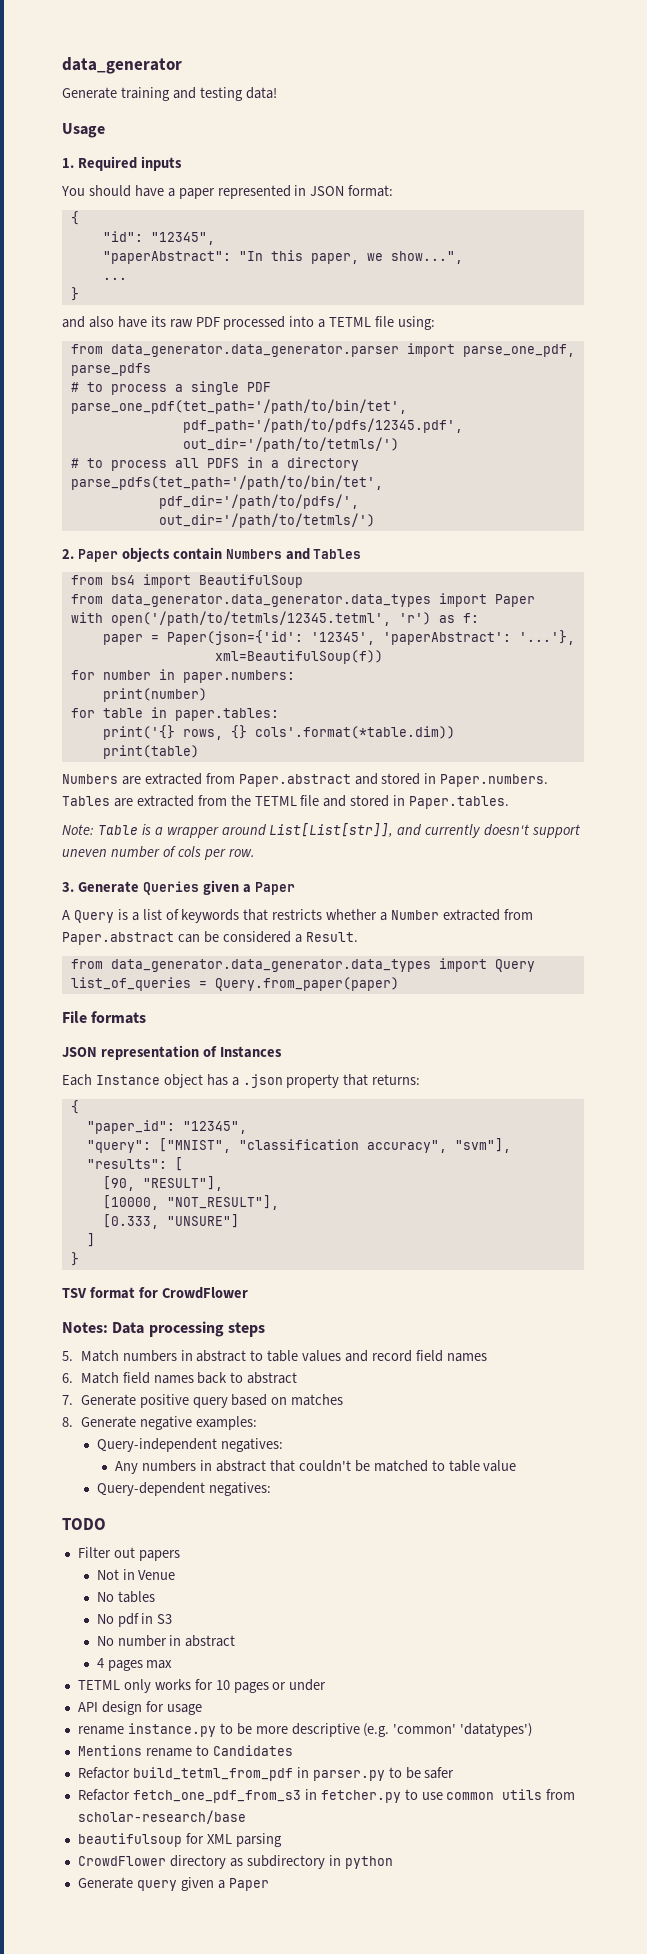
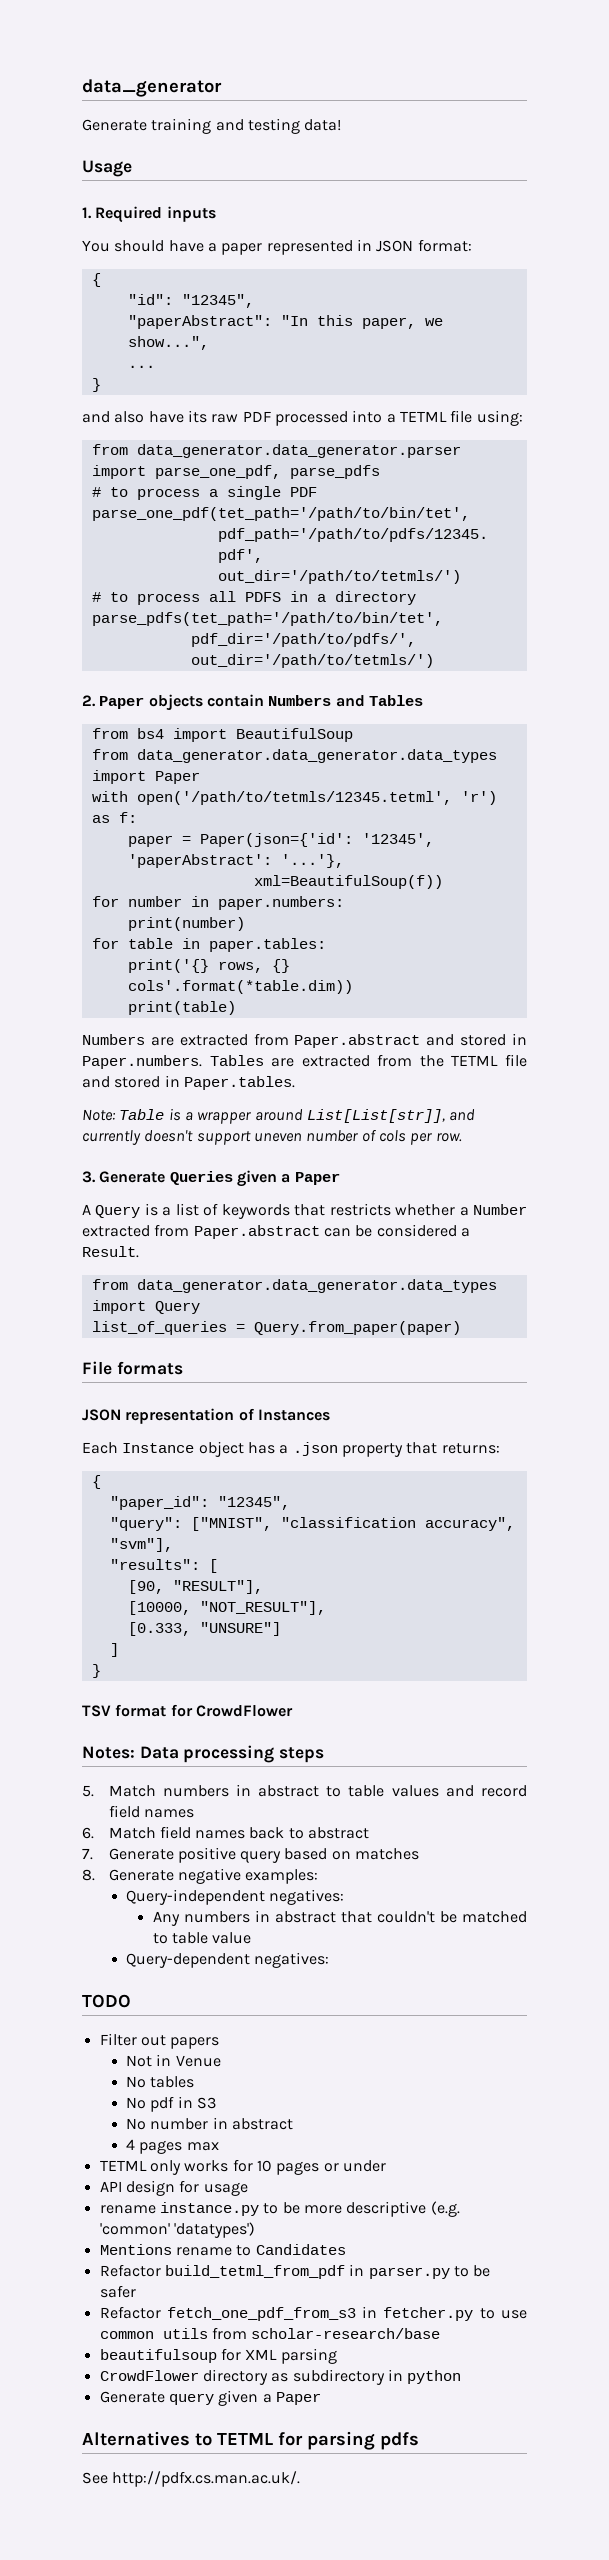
(269, 1884) none -> [82,2431,419,2450] [82,2471,301,2487] // Alternatives to TETML for parsing pdfs // See http://pdfx.cs.man.ac.uk/.

